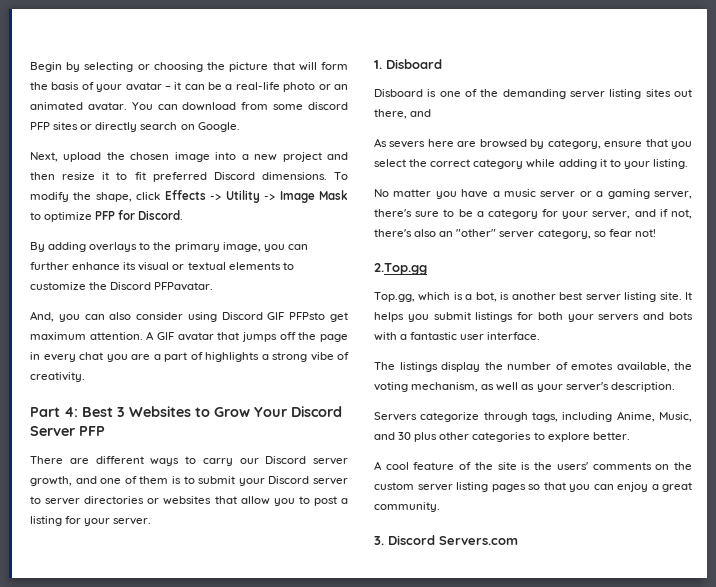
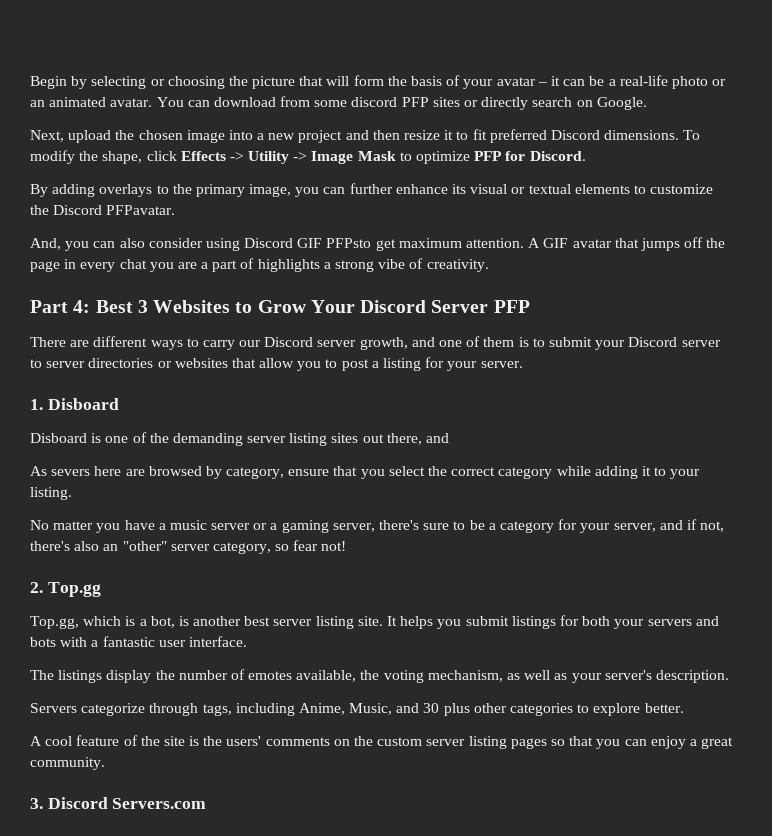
[374,263,427,275] 2.Top.gg -> [30,582,101,597] 2. Top.gg

